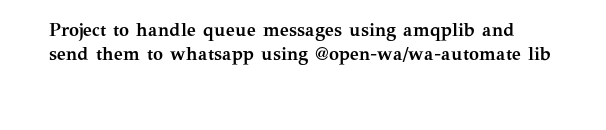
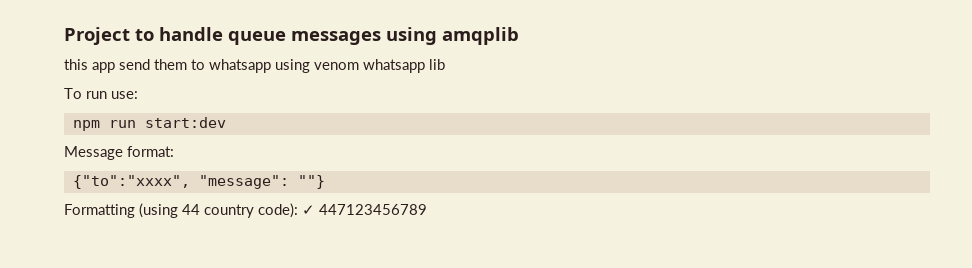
[482,23,515,37] and -> [64,59,115,73] // this app
[315,47,521,65] @open-wa/wa-automate -> [314,59,425,73] venom whatsapp
(551, 54) none -> [64,88,138,99] [72,117,226,131] [64,146,174,160] [72,175,325,189] [64,203,427,218] // To run use: // npm run start:dev // Message format: // {"to":"xxxx", "message": ""} // Formatting (using 44 country code): ✓ 447123456789

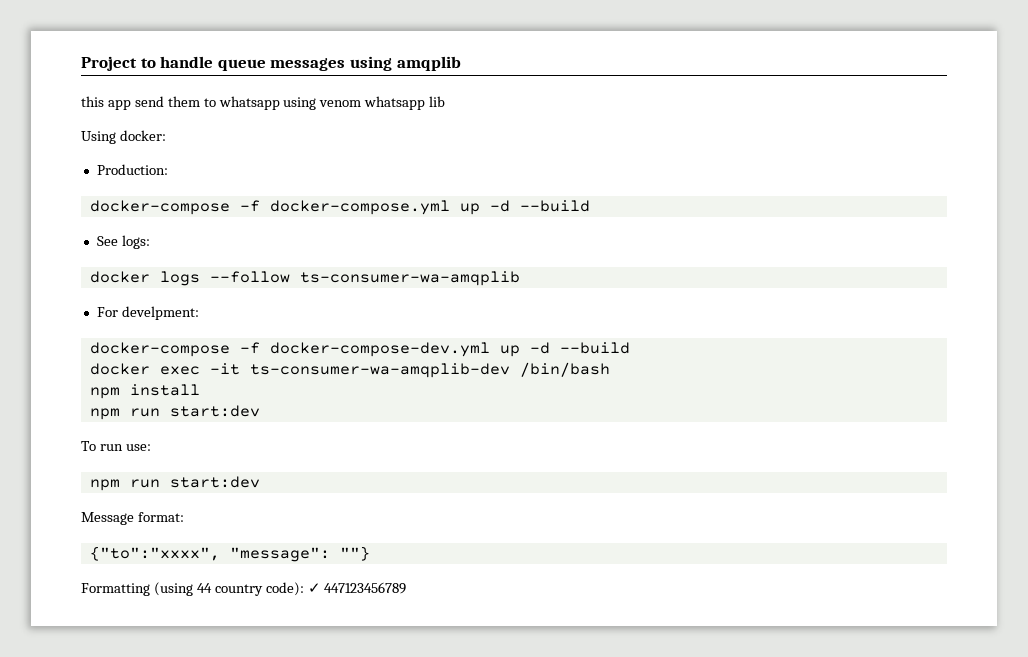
(445, 64) none -> [81,130,166,144] [96,164,168,175] [89,200,590,215] [96,235,150,249] [89,271,520,286] [96,306,199,320] [89,342,630,357] [89,362,610,378] [89,384,200,399] [89,405,260,420] // Using docker: // Production: // docker-compose -f docker-compose.yml up -d --build // See logs: // docker logs --follow ts-consumer-wa-amqplib // For develpment: // docker-compose -f docker-compose-dev.yml up -d --build // docker exec -it ts-consumer-wa-amqplib-dev /bin/bash // npm install // npm run start:dev

